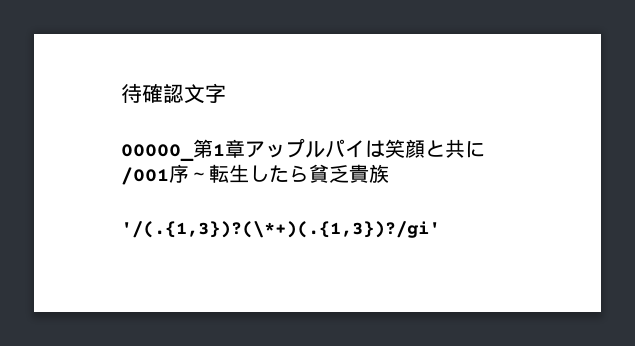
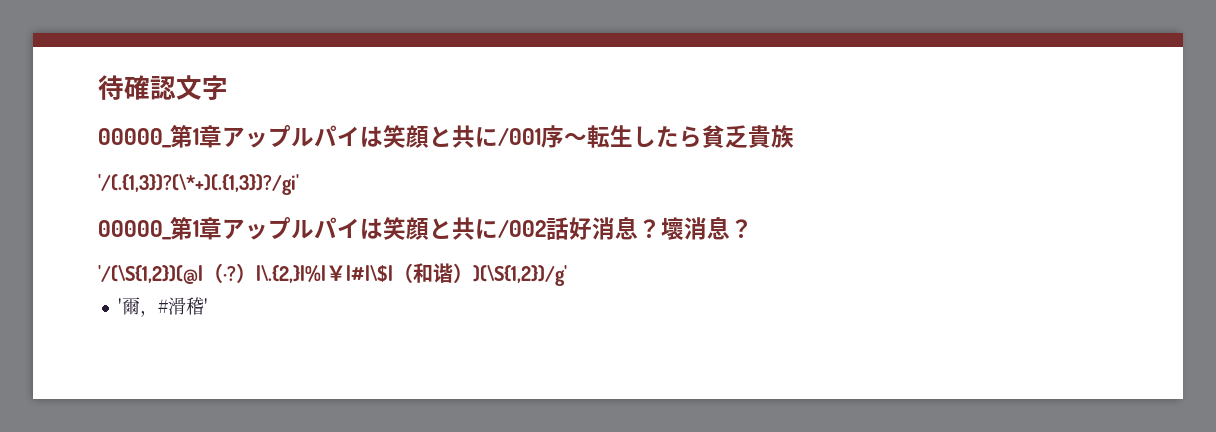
(440, 229) none -> [98,216,753,240] [98,263,567,286] [117,297,208,317] // 00000_第1章アップルパイは笑顔と共に/002話好消息？壞消息？ // '/(\S{1,2})(@|（·?）|\.{2,}|%|￥|#|\$|（和谐）)(\S{1,2})/g' // '爾，#滑稽'

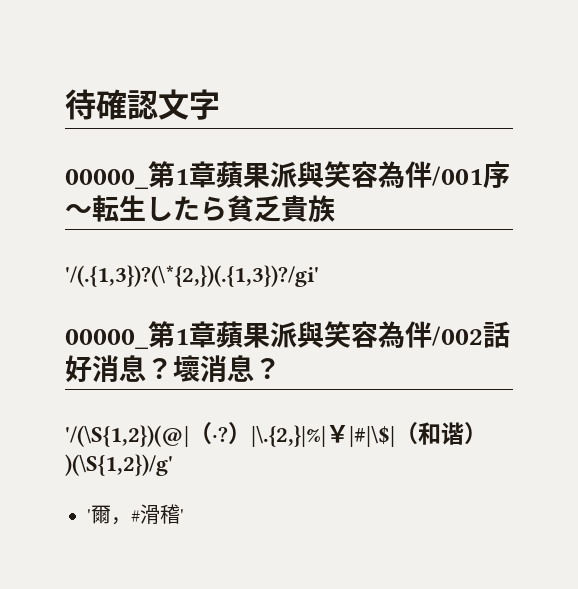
[222,125,498,148] アップルパイは笑顔と共に -> [216,161,432,188] 蘋果派與笑容為伴
[98,174,299,195] [98,217,498,240] '/(.{1,3})?(\*+)(.{1,3})?/gi' // 00000_第1章アップルパイは笑顔と共に -> [65,265,319,287] [65,321,432,349] '/(.{1,3})?(\*{2,})(.{1,3})?/gi' // 00000_第1章蘋果派與笑容為伴

